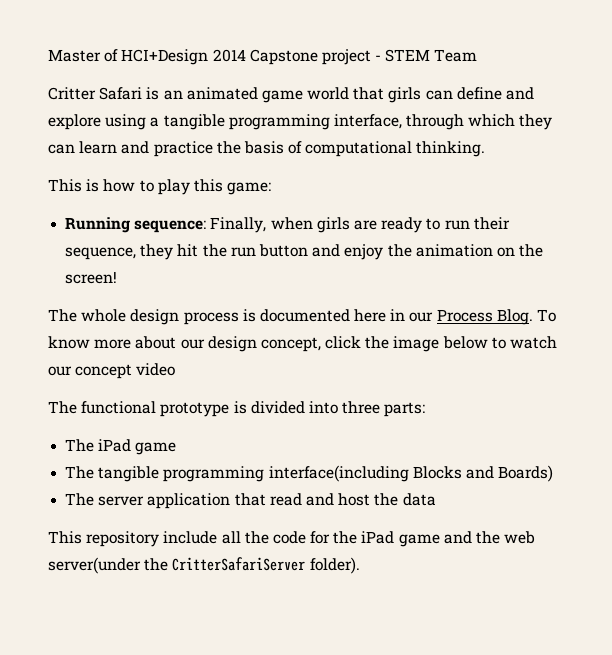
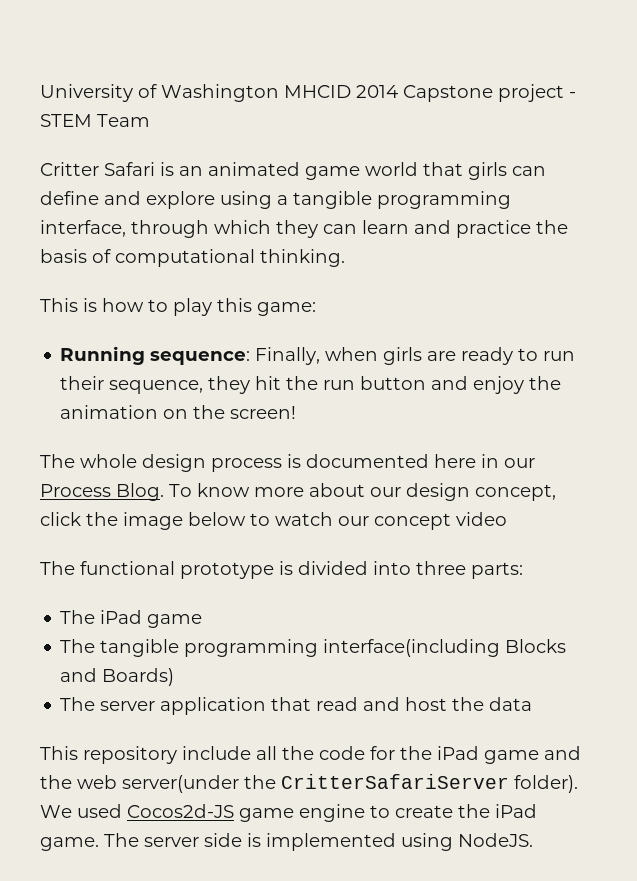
[48,49,209,65] Master of HCI+Design -> [40,84,351,102] University of Washington MHCID
(360, 565) none -> [40,804,537,822] [40,833,533,851] We used Cocos2d-JS game engine to create the iPad game. The server side is implemented using NodeJS.

